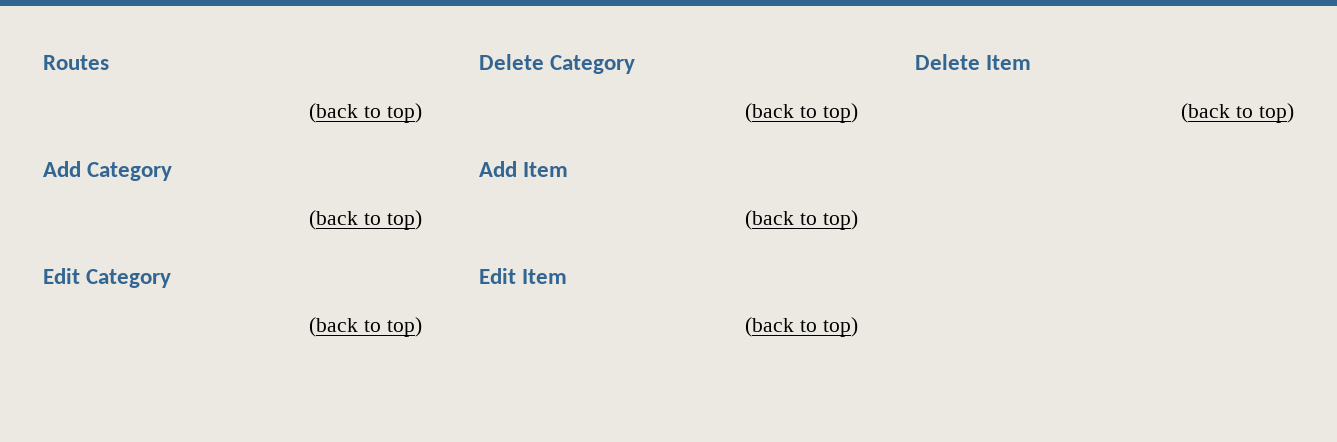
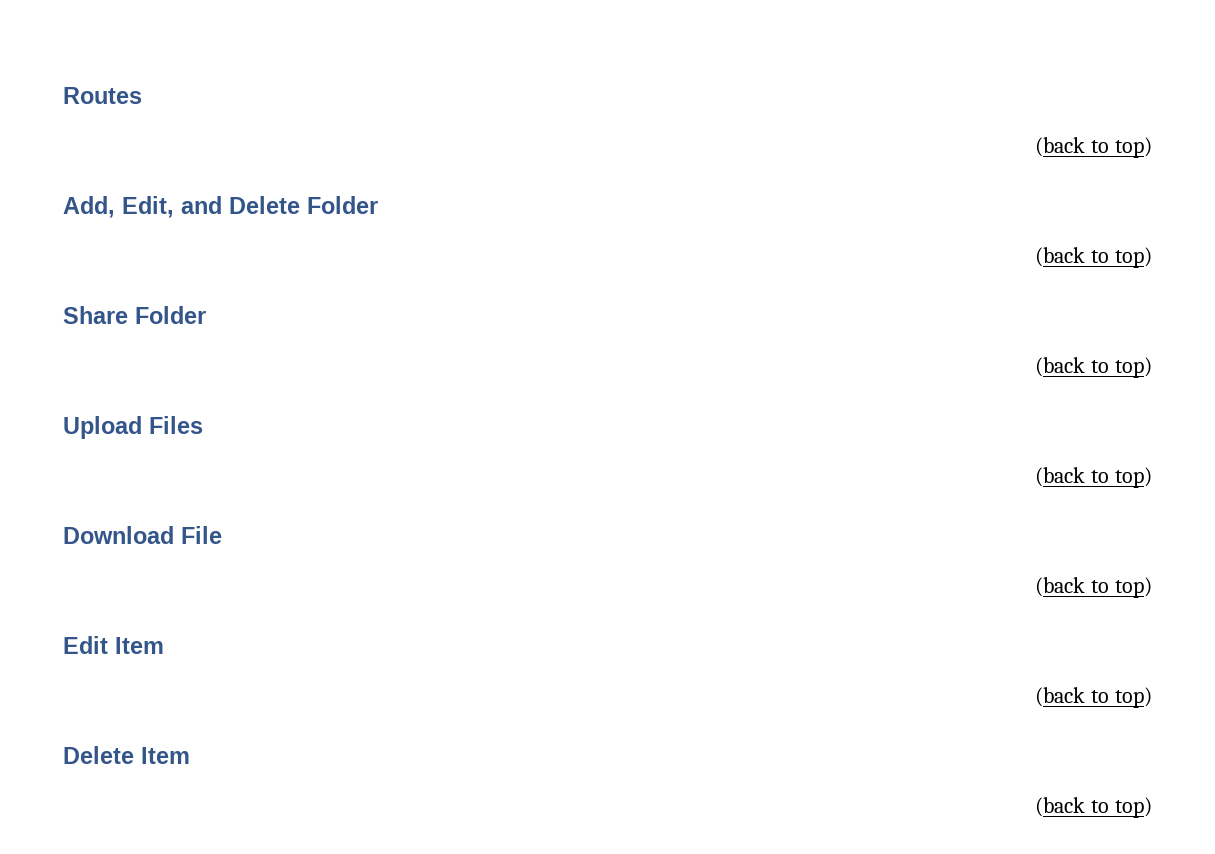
[43,161,173,181] [309,210,422,230] [43,268,172,288] [309,317,422,337] [479,54,636,74] [745,103,858,123] [479,161,569,177] Add Category // (back to top) // Edit Category // (back to top) // Delete Category // (back to top) // Add Item -> [63,196,378,218] [1035,247,1152,268] [63,306,206,324] [1035,357,1152,378] [63,416,203,439] [1035,467,1152,488] [63,526,222,544] Add, Edit, and Delete Folder // (back to top) // Share Folder // (back to top) // Upload Files // (back to top) // Download File

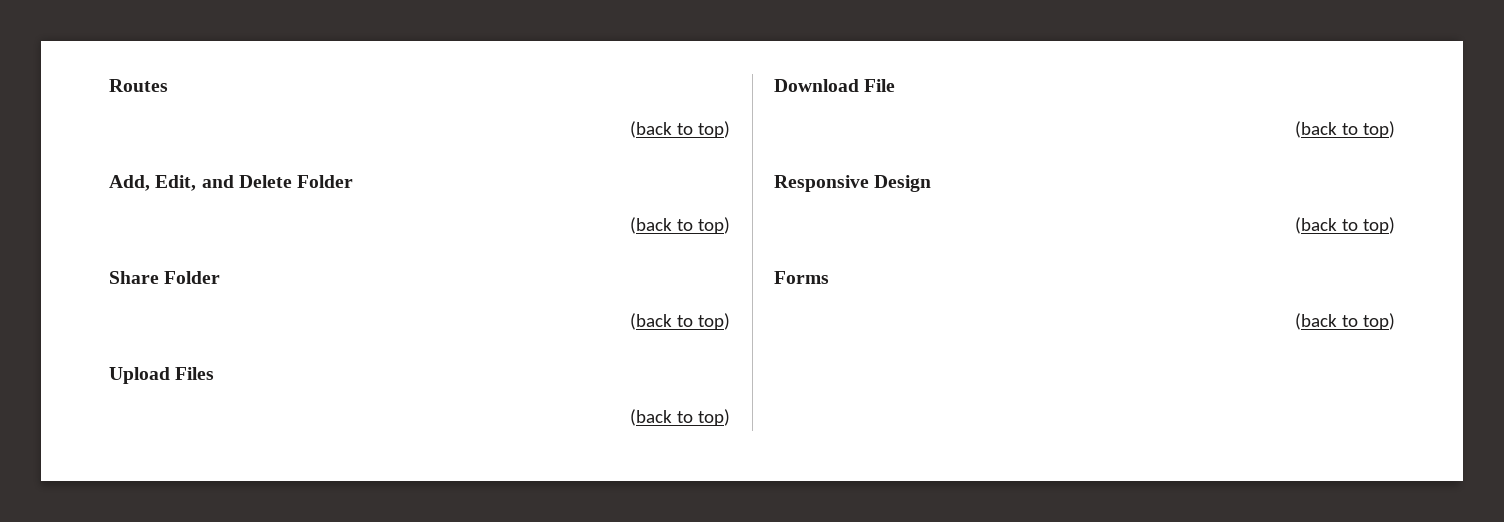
[63,636,164,654] [1035,687,1152,708] [63,746,190,764] Edit Item // (back to top) // Delete Item -> [774,175,932,192] [1295,217,1395,234] [774,271,829,284] Responsive Design // (back to top) // Forms

